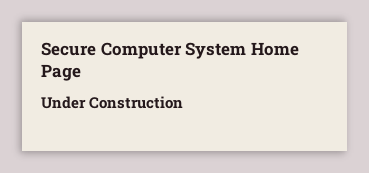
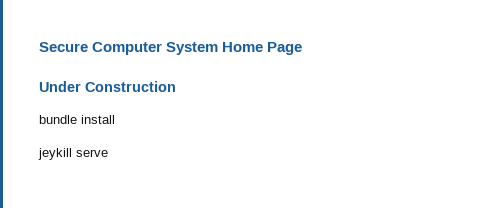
(184, 102) none -> [39,115,115,124] [38,148,108,160] // bundle install // jeykill serve

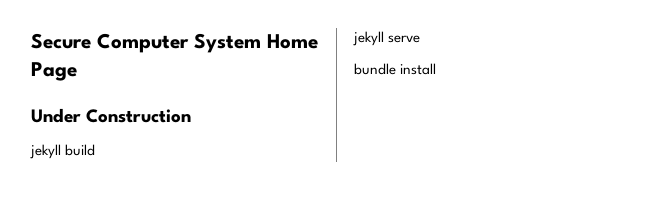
(176, 86) none -> [30,144,96,159] [353,31,421,46] // jekyll build // jekyll serve
[38,148,108,160] // jeykill serve -> (437, 69) none

